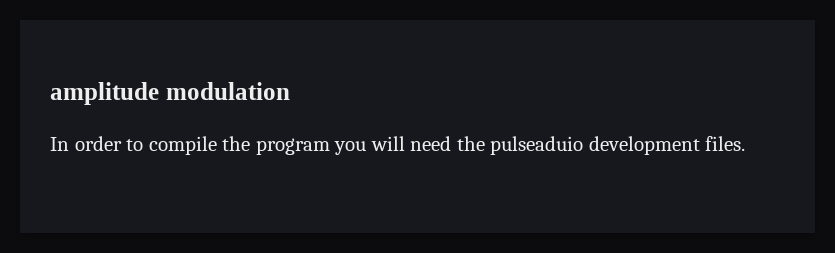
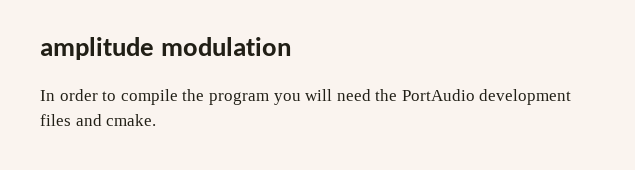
[490,136,746,155] pulseaduio development files. -> [401,89,572,105] [40,114,157,126] PortAudio development files and cmake.

